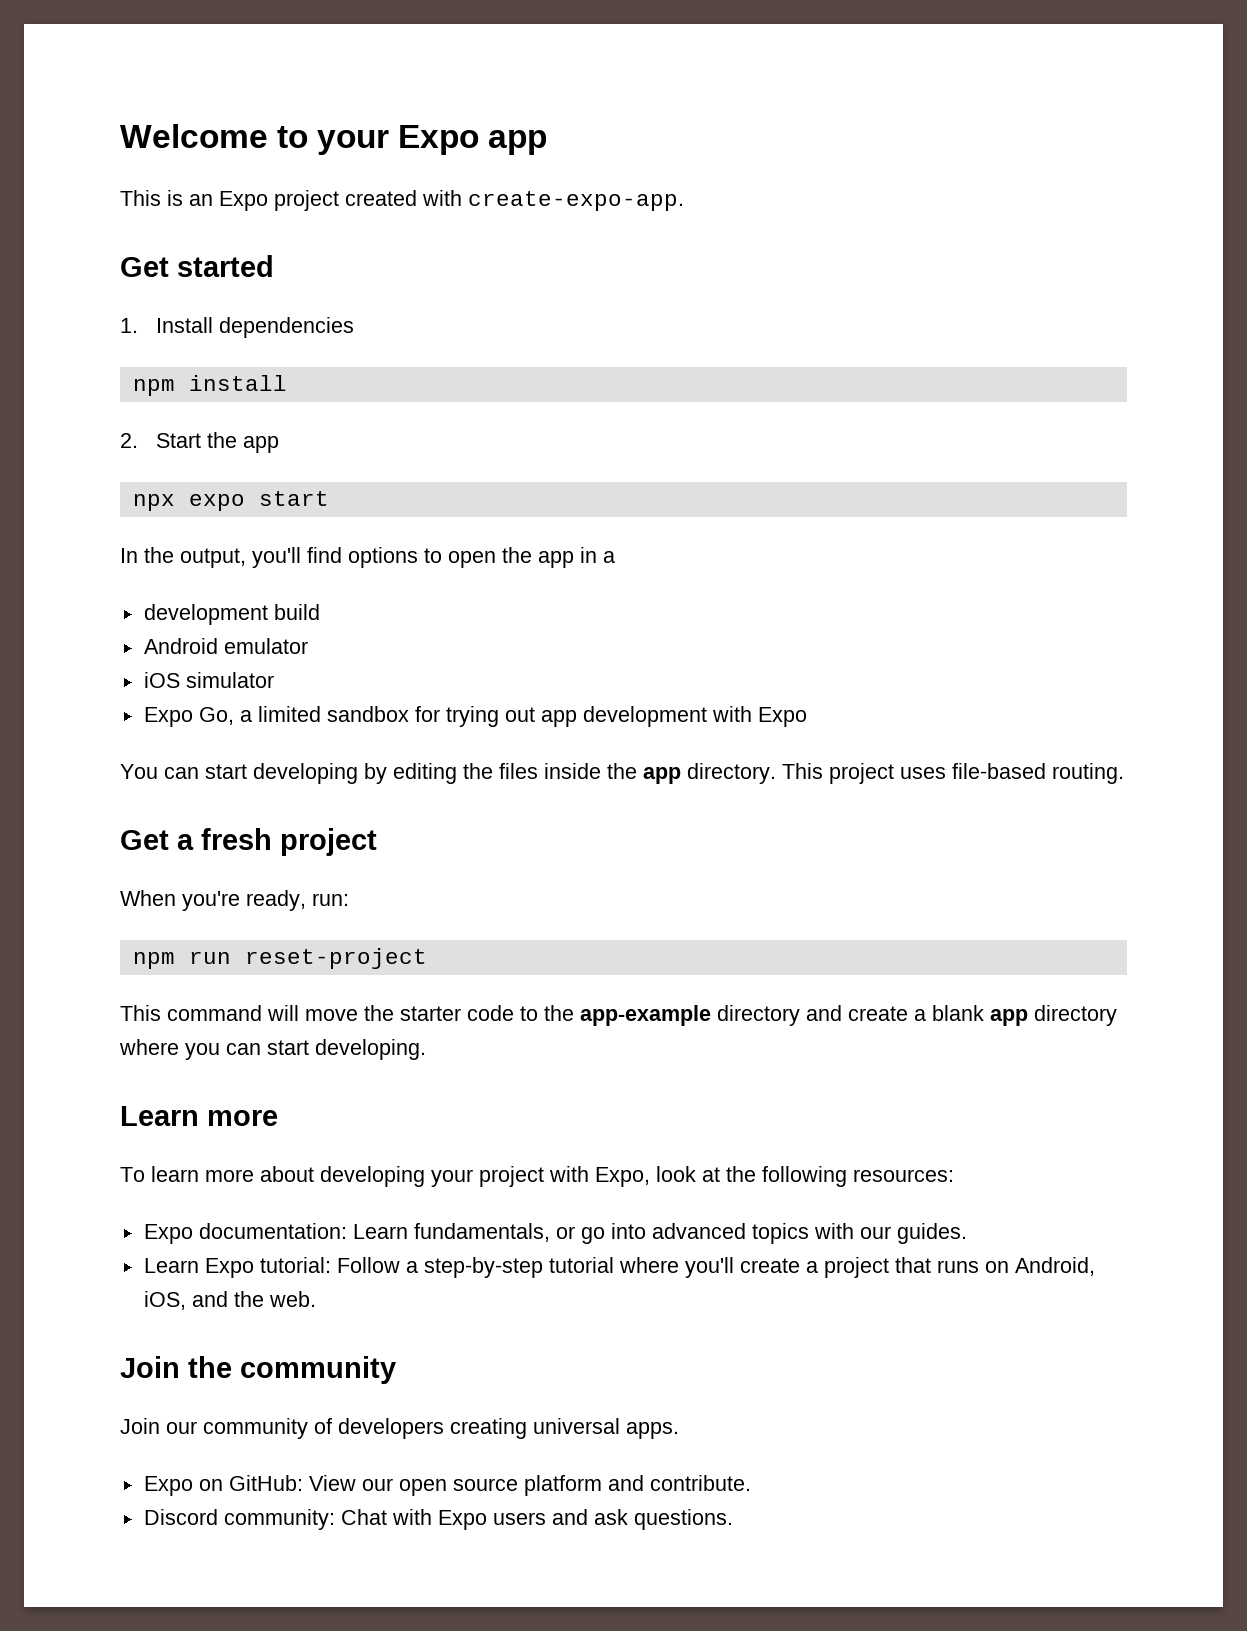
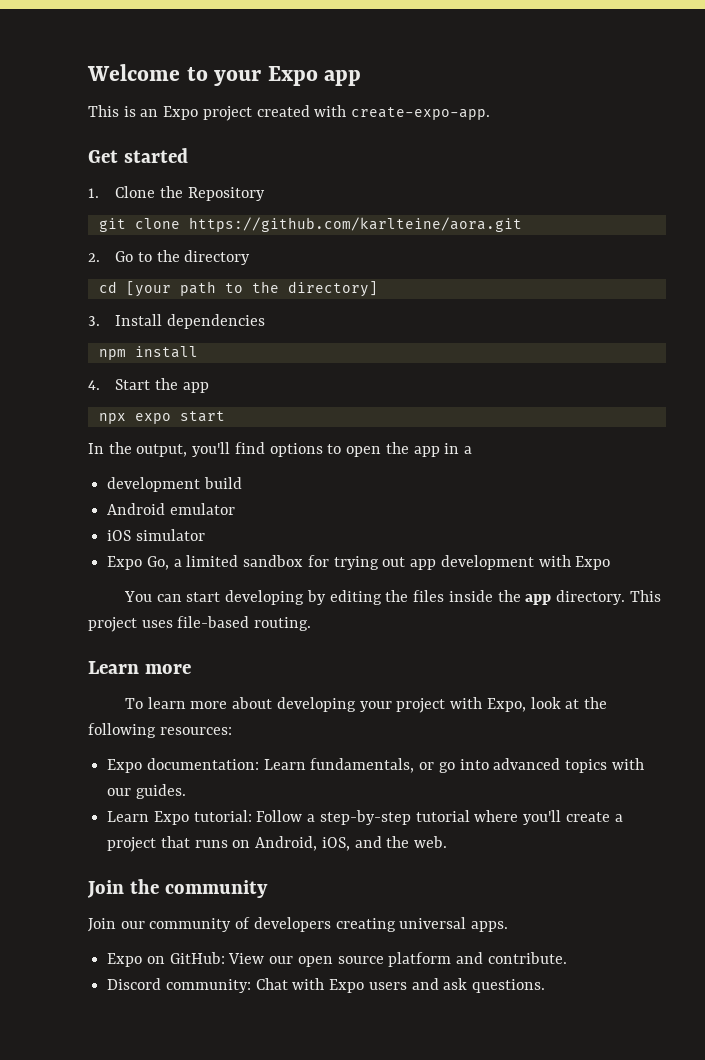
(138, 325) none -> [115,186,265,201] [98,217,522,232] [88,250,251,265] [98,281,378,297] [88,316,100,326] Clone the Repository // git clone https://github.com/karlteine/aora.git // 2. Go to the directory // cd [your path to the directory] // 3.
[120,433,138,448] 2. -> [88,380,100,390] 4.
[120,828,377,856] [120,890,349,911] [132,948,427,969] [120,1005,1117,1026] [119,1039,426,1060] // Get a fresh project // When you're ready, run: // npm run reset-project // This command will move the starter code to the app-example directory and create a blank app directory where you can start developing. -> (312, 624) none

